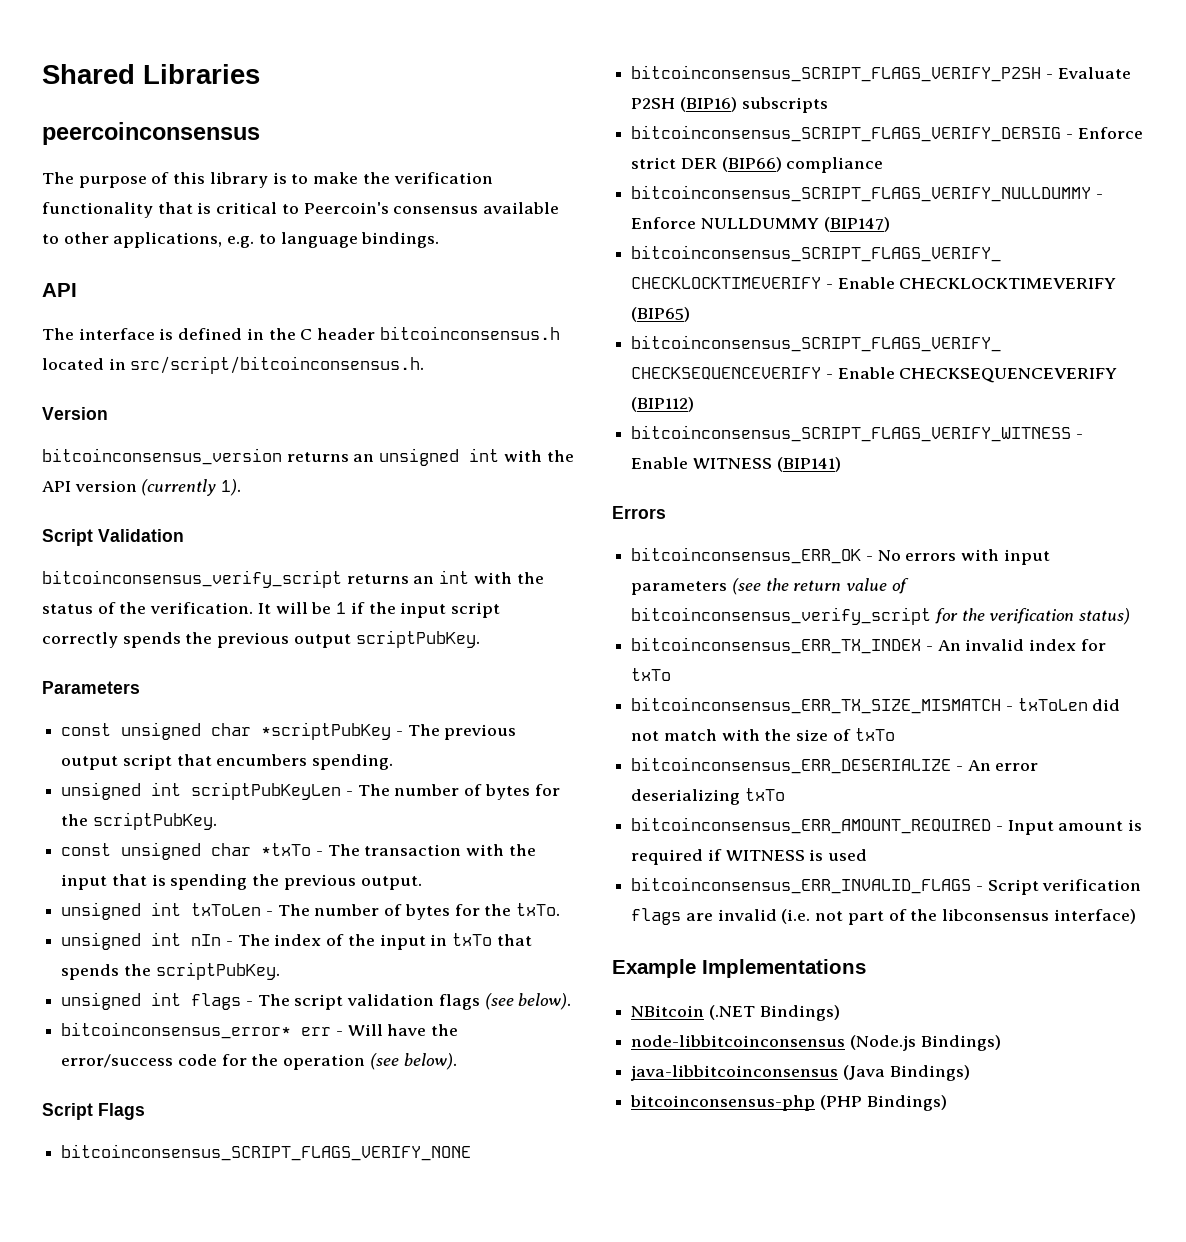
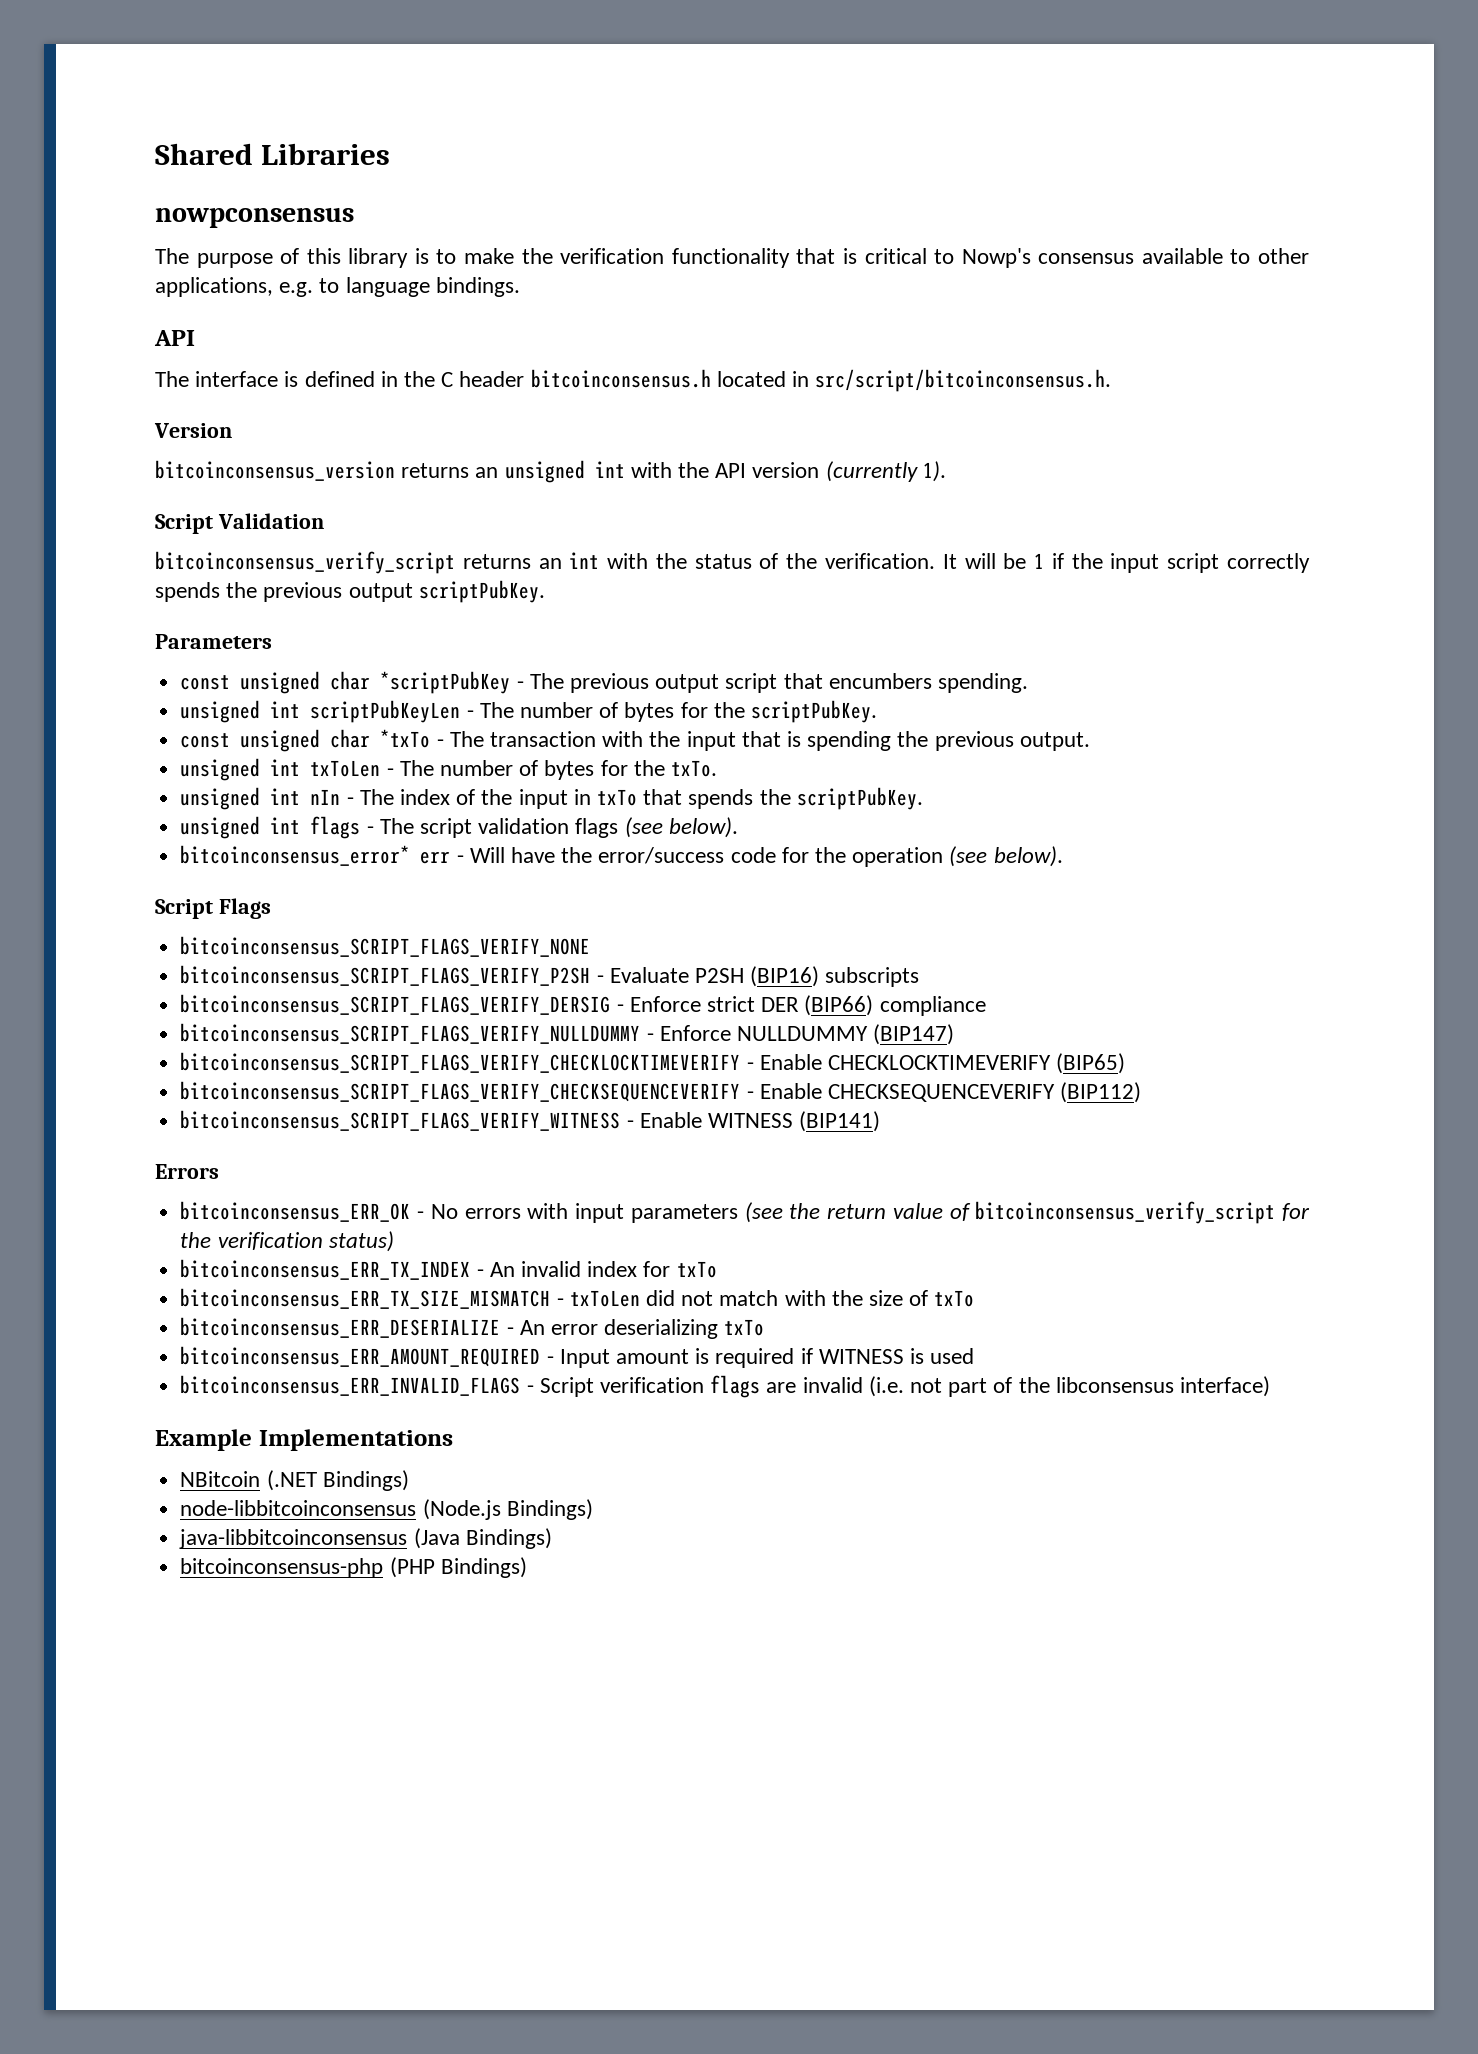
[42,122,260,145] peercoinconsensus -> [155,207,354,228] nowpconsensus
[303,202,389,214] Peercoin's -> [961,248,1031,268] Nowp's

